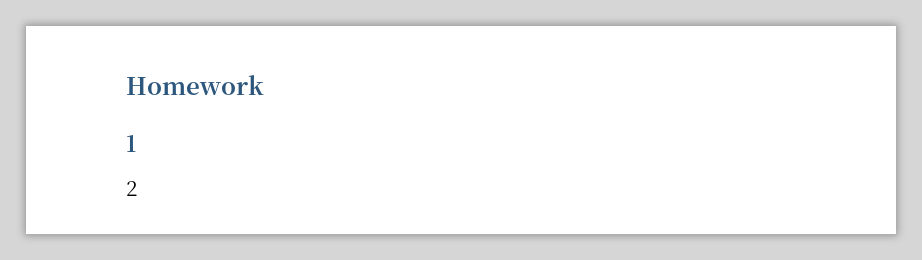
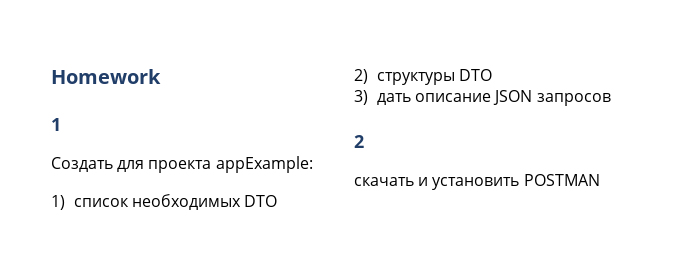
[126,181,137,196] 2 -> [51,156,313,173] [51,194,278,210] [354,69,493,85] [354,90,611,106] [354,135,364,148] [354,174,600,190] Создать для проекта appExample: // 1) список необходимых DTO // 2) структуры DTO // 3) дать описание JSON запросов // 2 // скачать и установить POSTMAN

